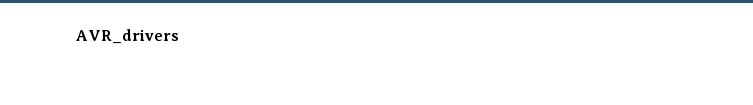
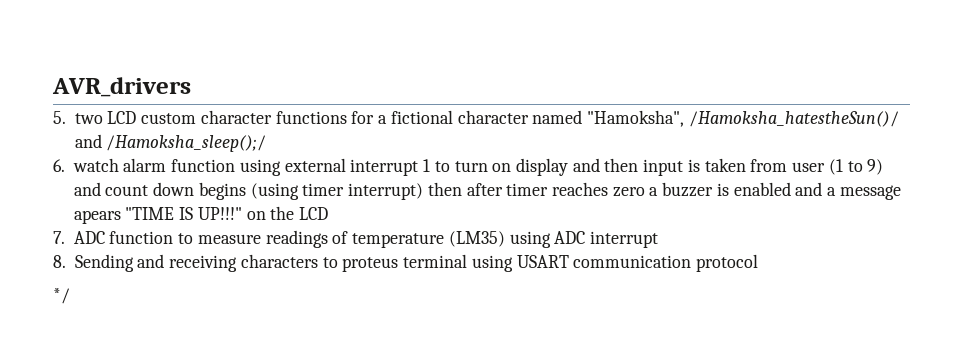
(179, 36) none -> [53,110,899,127] [74,134,267,152] [53,158,884,176] [73,182,901,200] [73,206,329,224] [53,230,659,248] [53,254,759,272] [53,288,70,304] // 5. two LCD custom character functions for a fictional character named "Hamoksha", /Hamoksha_hatestheSun()/ and /Hamoksha_sleep();/ // 6. watch alarm function using external interrupt 1 to turn on display and then input is taken from user (1 to 9) and count down begins (using timer interrupt) then after timer reaches zero a buzzer is enabled and a message apears "TIME IS UP!!!" on the LCD // 7. ADC function to measure readings of temperature (LM35) using ADC interrupt // 8. Sending and receiving characters to proteus terminal using USART communication protocol // */

